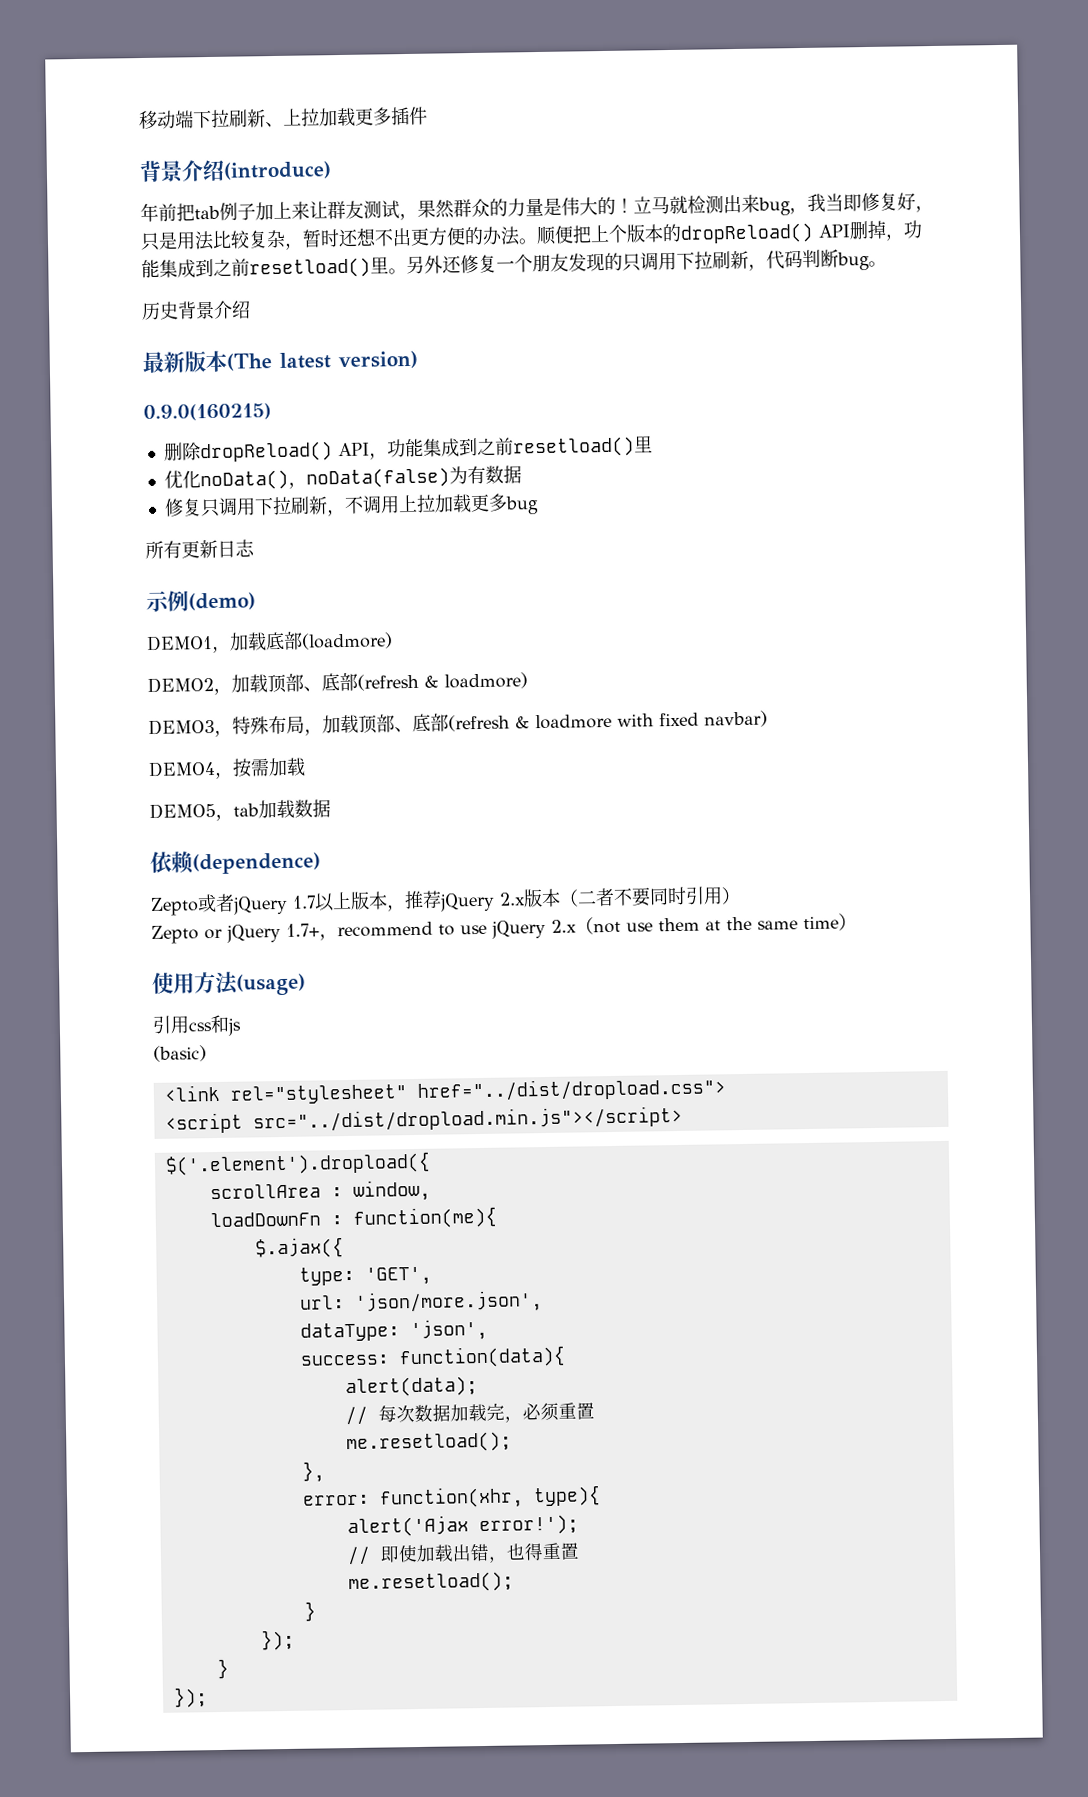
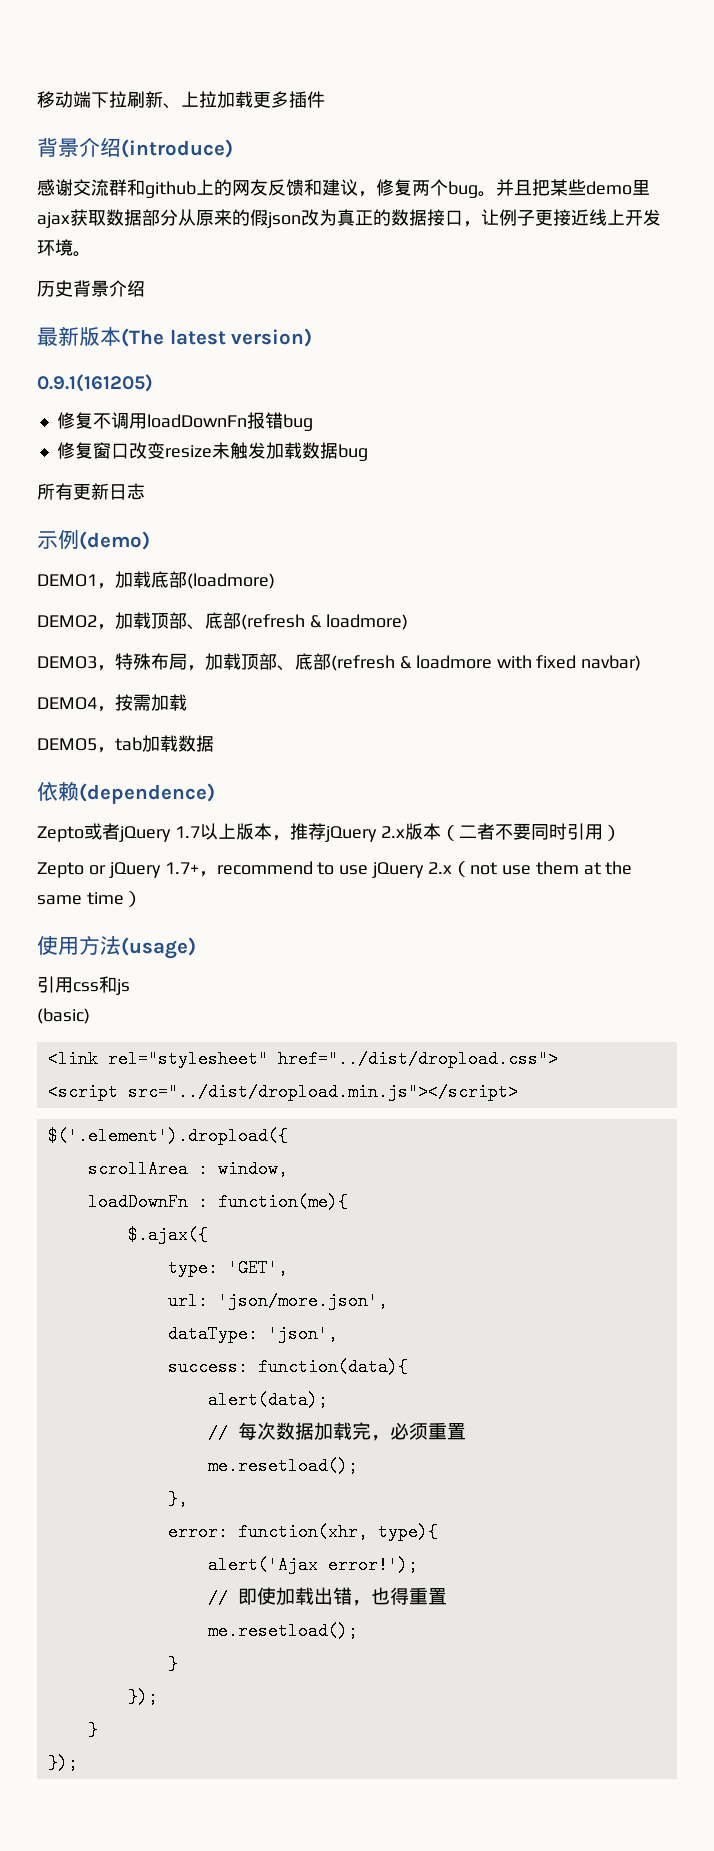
[140,192,934,223] [140,220,923,252] [141,249,870,279] 年前把tab例子加上来让群友测试，果然群众的力量是伟大的！立马就检测出来bug，我当即修复好，只是用法比较复杂，暂时还想不出更方便的办法。顺便把上个版本的dropReload() API删掉，功能集成到之前resetload()里。另外还修复一个朋友发现的只调用下拉刷新，代码判断bug -> [37,179,650,198] [37,209,661,228] [37,239,73,256] 感谢交流群和github上的网友反馈和建议，修复两个bug。并且把某些demo里ajax获取数据部分从原来的假json改为真正的数据接口，让例子更接近线上开发环境
[143,403,272,422] [163,435,653,463] [163,465,522,491] [163,493,508,518] 0.9.0(160215) // 删除dropReload() API，功能集成到之前resetload()里 // 优化noData()，noData(false)为有数据 // 修复只调用下拉刷新，不调用上拉加载更多 -> [37,374,153,392] [56,412,313,431] [56,442,338,459] 0.9.1(161205) // 修复不调用loadDownFn报错bug // 修复窗口改变resize未触发加载数据

